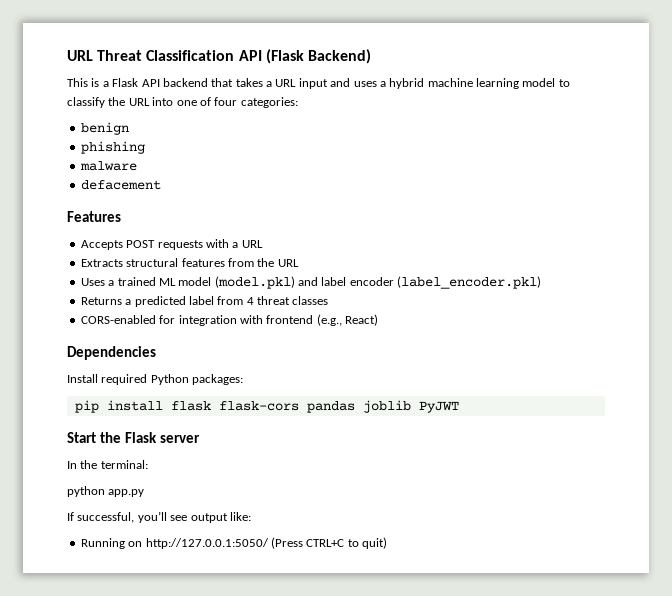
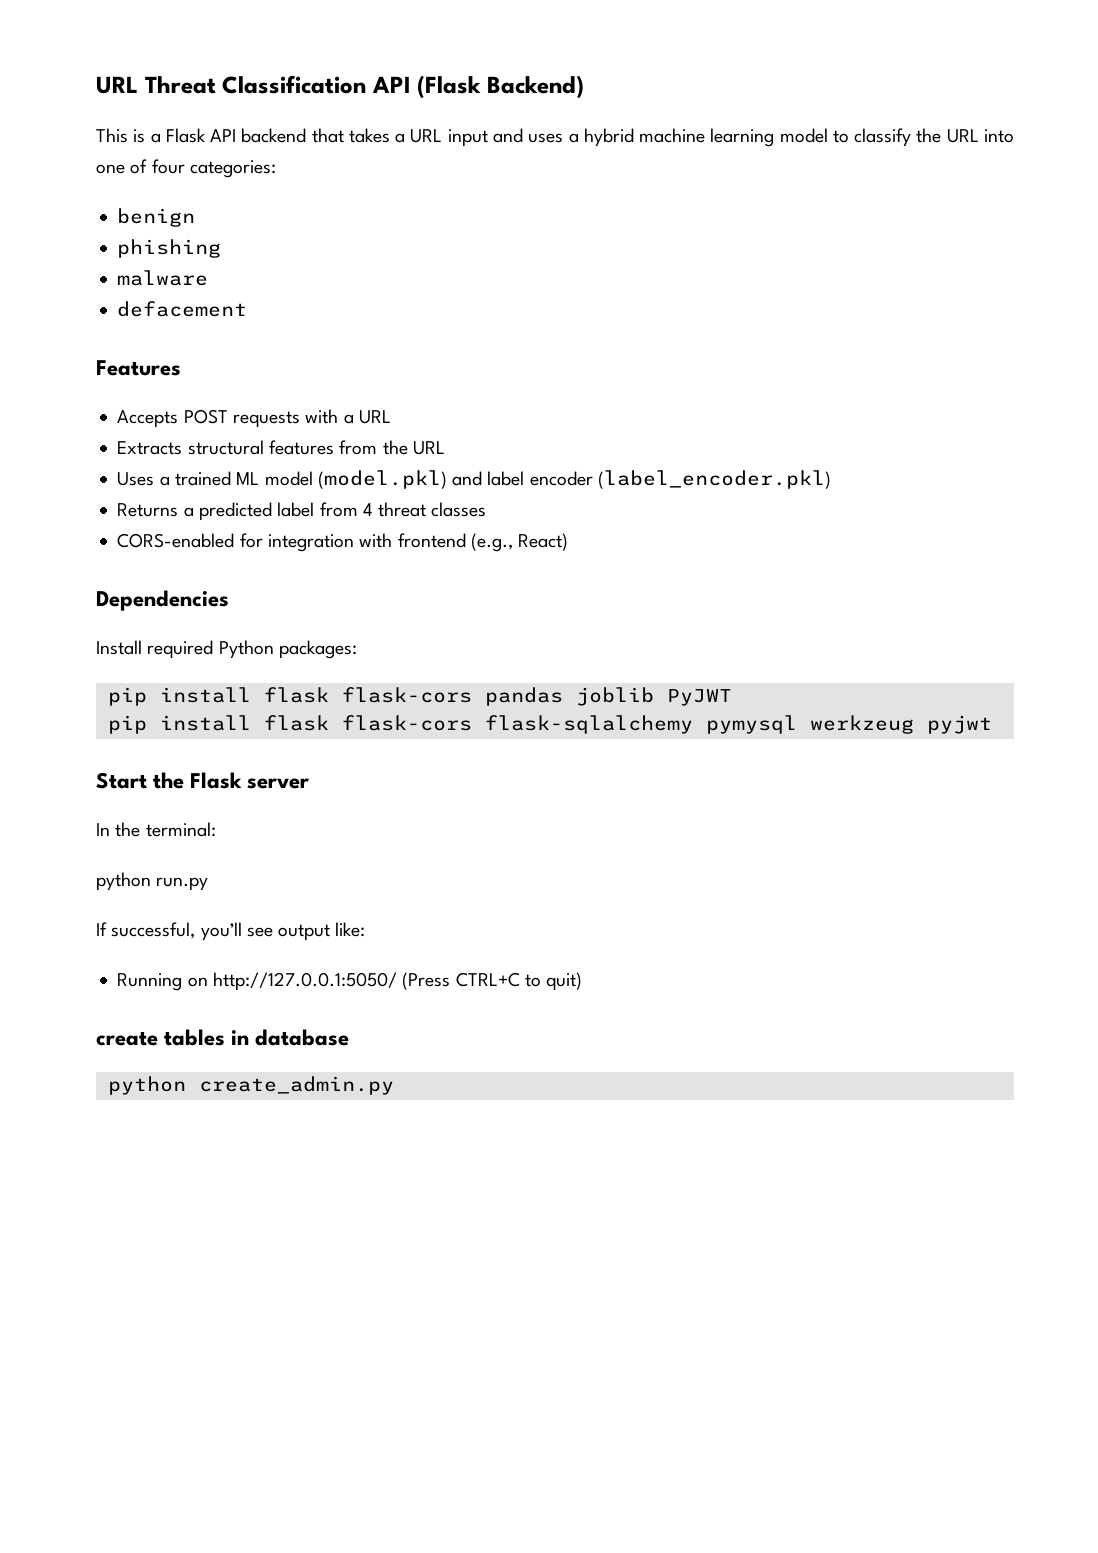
(459, 407) none -> [107,715,992,734] // pip install flask flask-cors flask-sqlalchemy pymysql werkzeug pyjwt
[108,489,145,497] app.py -> [156,877,209,891] run.py
(387, 543) none -> [96,1029,350,1046] [107,1076,394,1095] // create tables in database // python create_admin.py

